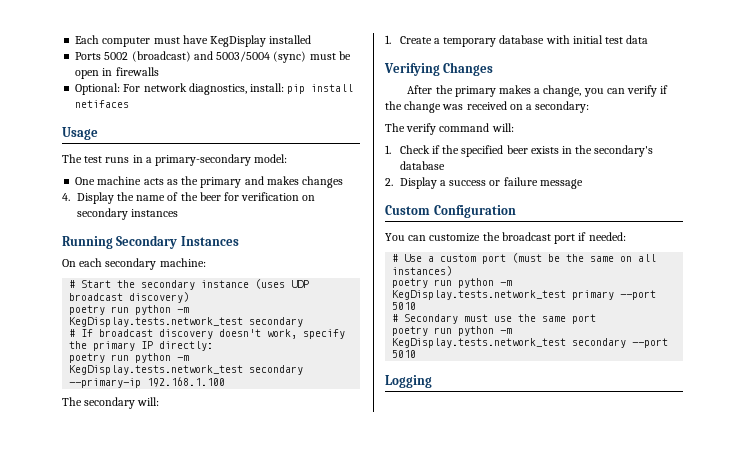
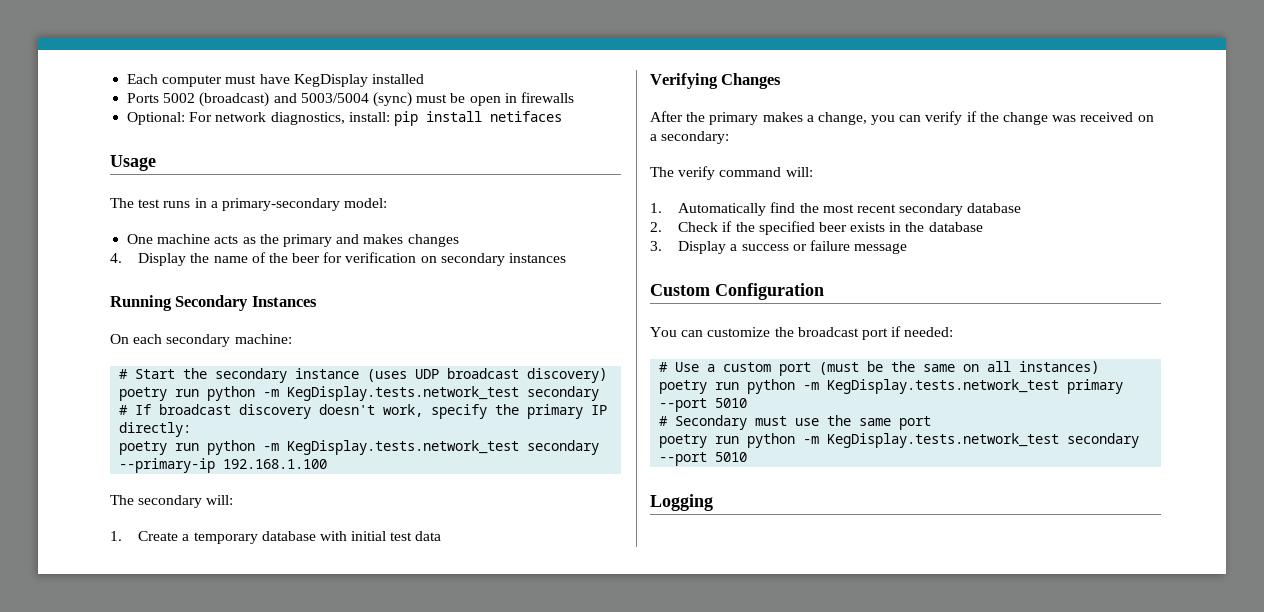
(391, 149) none -> [678,202,1022,216] [650,222,662,232] Automatically find the most recent secondary database // 2.
[594,145,654,157] [399,161,445,170] [385,178,393,186] secondary's database // 2. -> [928,222,983,232] [650,241,662,251] database // 3.

